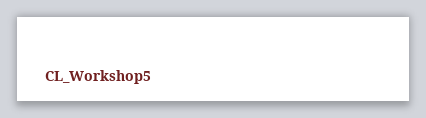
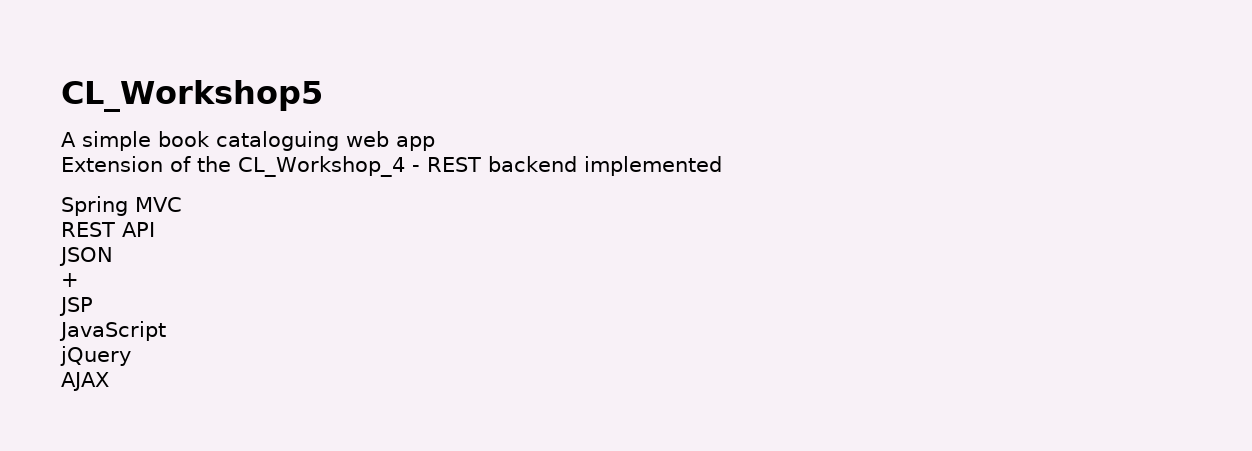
(151, 77) none -> [61,131,435,151] [61,156,722,177] [61,196,182,216] [61,222,155,237] [59,247,113,266] [61,273,79,287] [59,297,93,316] [59,321,166,341] [60,346,131,366] [61,372,109,391] // A simple book cataloguing web app // Extension of the CL_Workshop_4 - REST backend implemented // Spring MVC // REST API // JSON // + // JSP // JavaScript // jQuery // AJAX

